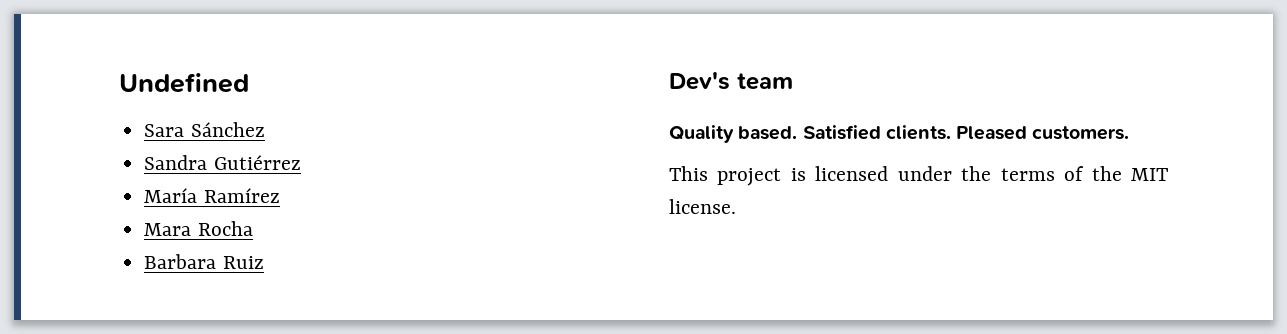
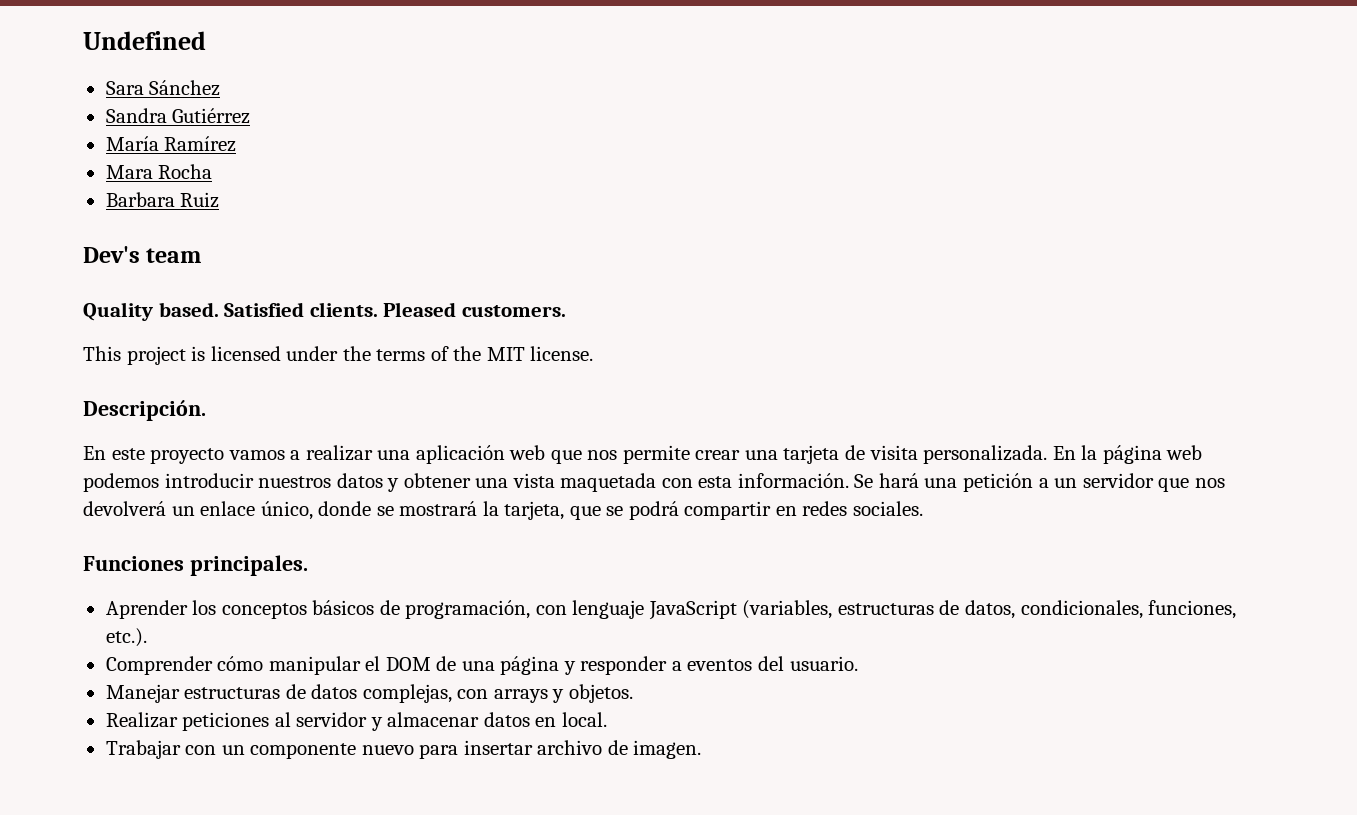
(736, 206) none -> [83,400,206,421] [83,445,1203,464] [83,473,1225,492] [83,501,924,520] [83,555,308,576] [105,600,1237,620] [105,628,147,647] [105,656,858,675] [105,684,633,703] [105,712,607,731] [105,740,702,759] // Descripción. // En este proyecto vamos a realizar una aplicación web que nos permite crear una tarjeta de visita personalizada. En la página web podemos introducir nuestros datos y obtener una vista maquetada con esta información. Se hará una petición a un servidor que nos devolverá un enlace único, donde se mostrará la tarjeta, que se podrá compartir en redes sociales. // Funciones principales. // Aprender los conceptos básicos de programación, con lenguaje JavaScript (variables, estructuras de datos, condicionales, funciones, etc.). // Comprender cómo manipular el DOM de una página y responder a eventos del usuario. // Manejar estructuras de datos complejas, con arrays y objetos. // Realizar peticiones al servidor y almacenar datos en local. // Trabajar con un componente nuevo para insertar archivo de imagen.

